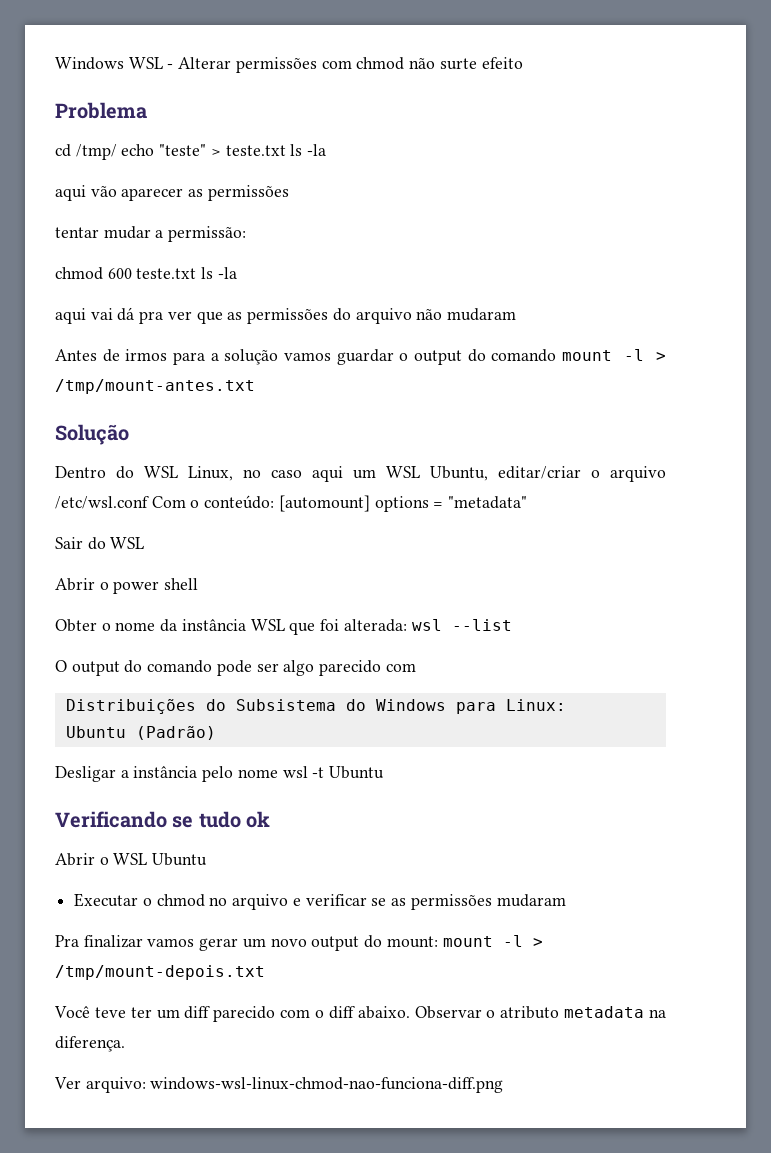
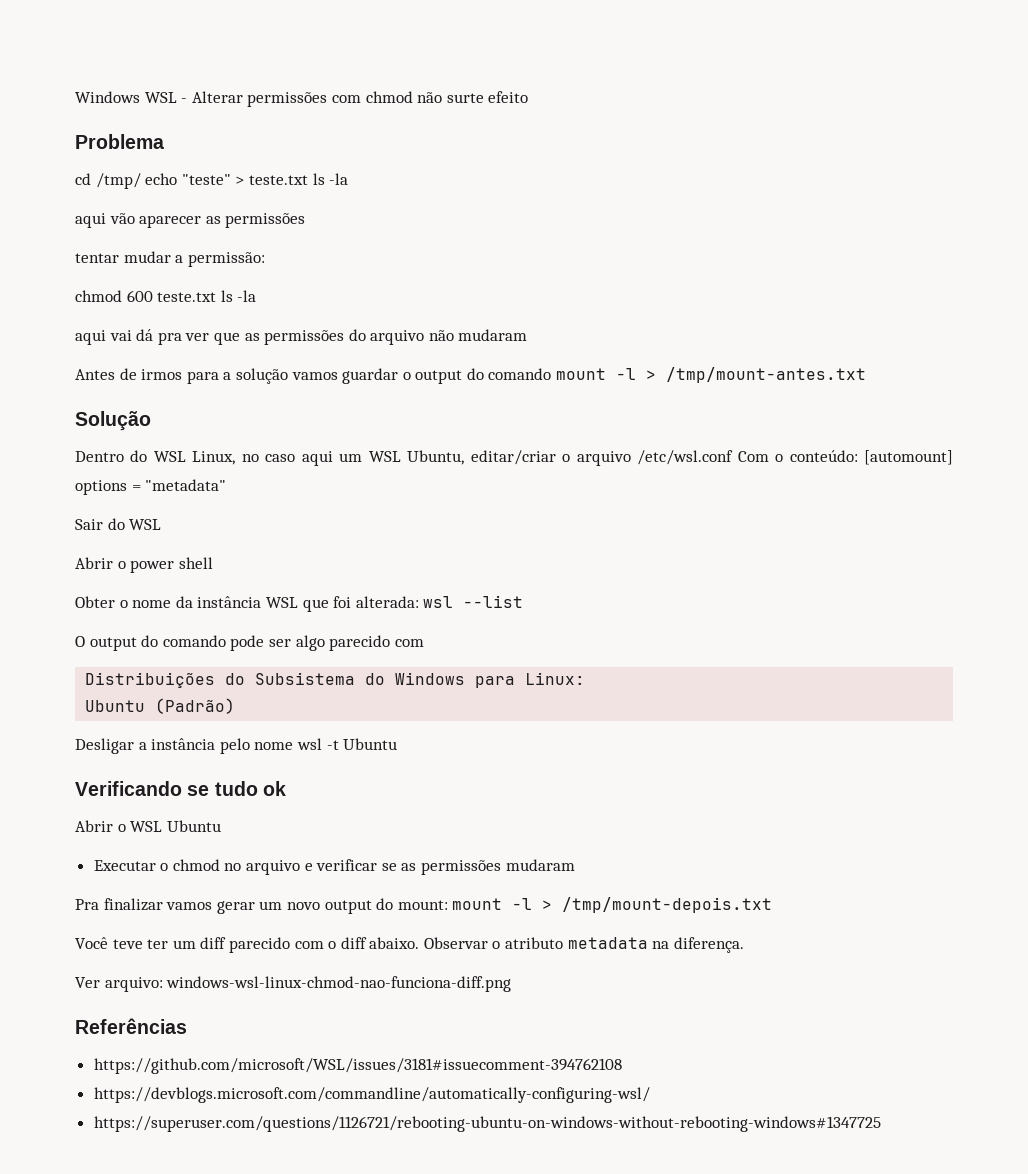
(504, 1085) none -> [75,1018,187,1034] [93,1058,622,1074] [93,1087,650,1103] [93,1116,881,1132] // Referências // https://github.com/microsoft/WSL/issues/3181#issuecomment-394762108 // https://devblogs.microsoft.com/commandline/automatically-configuring-wsl/ // https://superuser.com/questions/1126721/rebooting-ubuntu-on-windows-without-rebooting-windows#1347725

